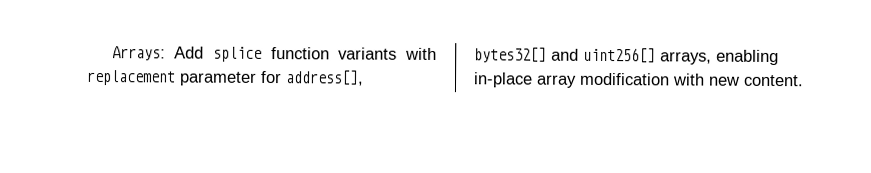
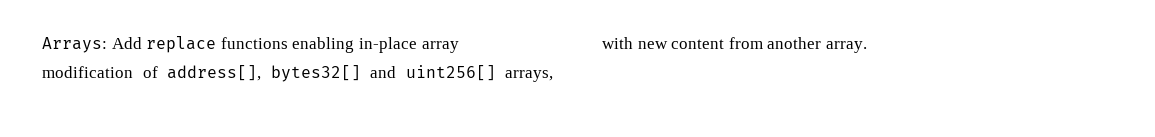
[213,46,437,62] [87,69,282,86] splice function variants with replacement parameter for -> [146,36,459,53] [42,66,158,78] replace functions enabling in-place array modification of
[716,49,779,66] [473,72,804,88] enabling in-place array modification with new content. -> [602,37,867,53] with new content from another array.

